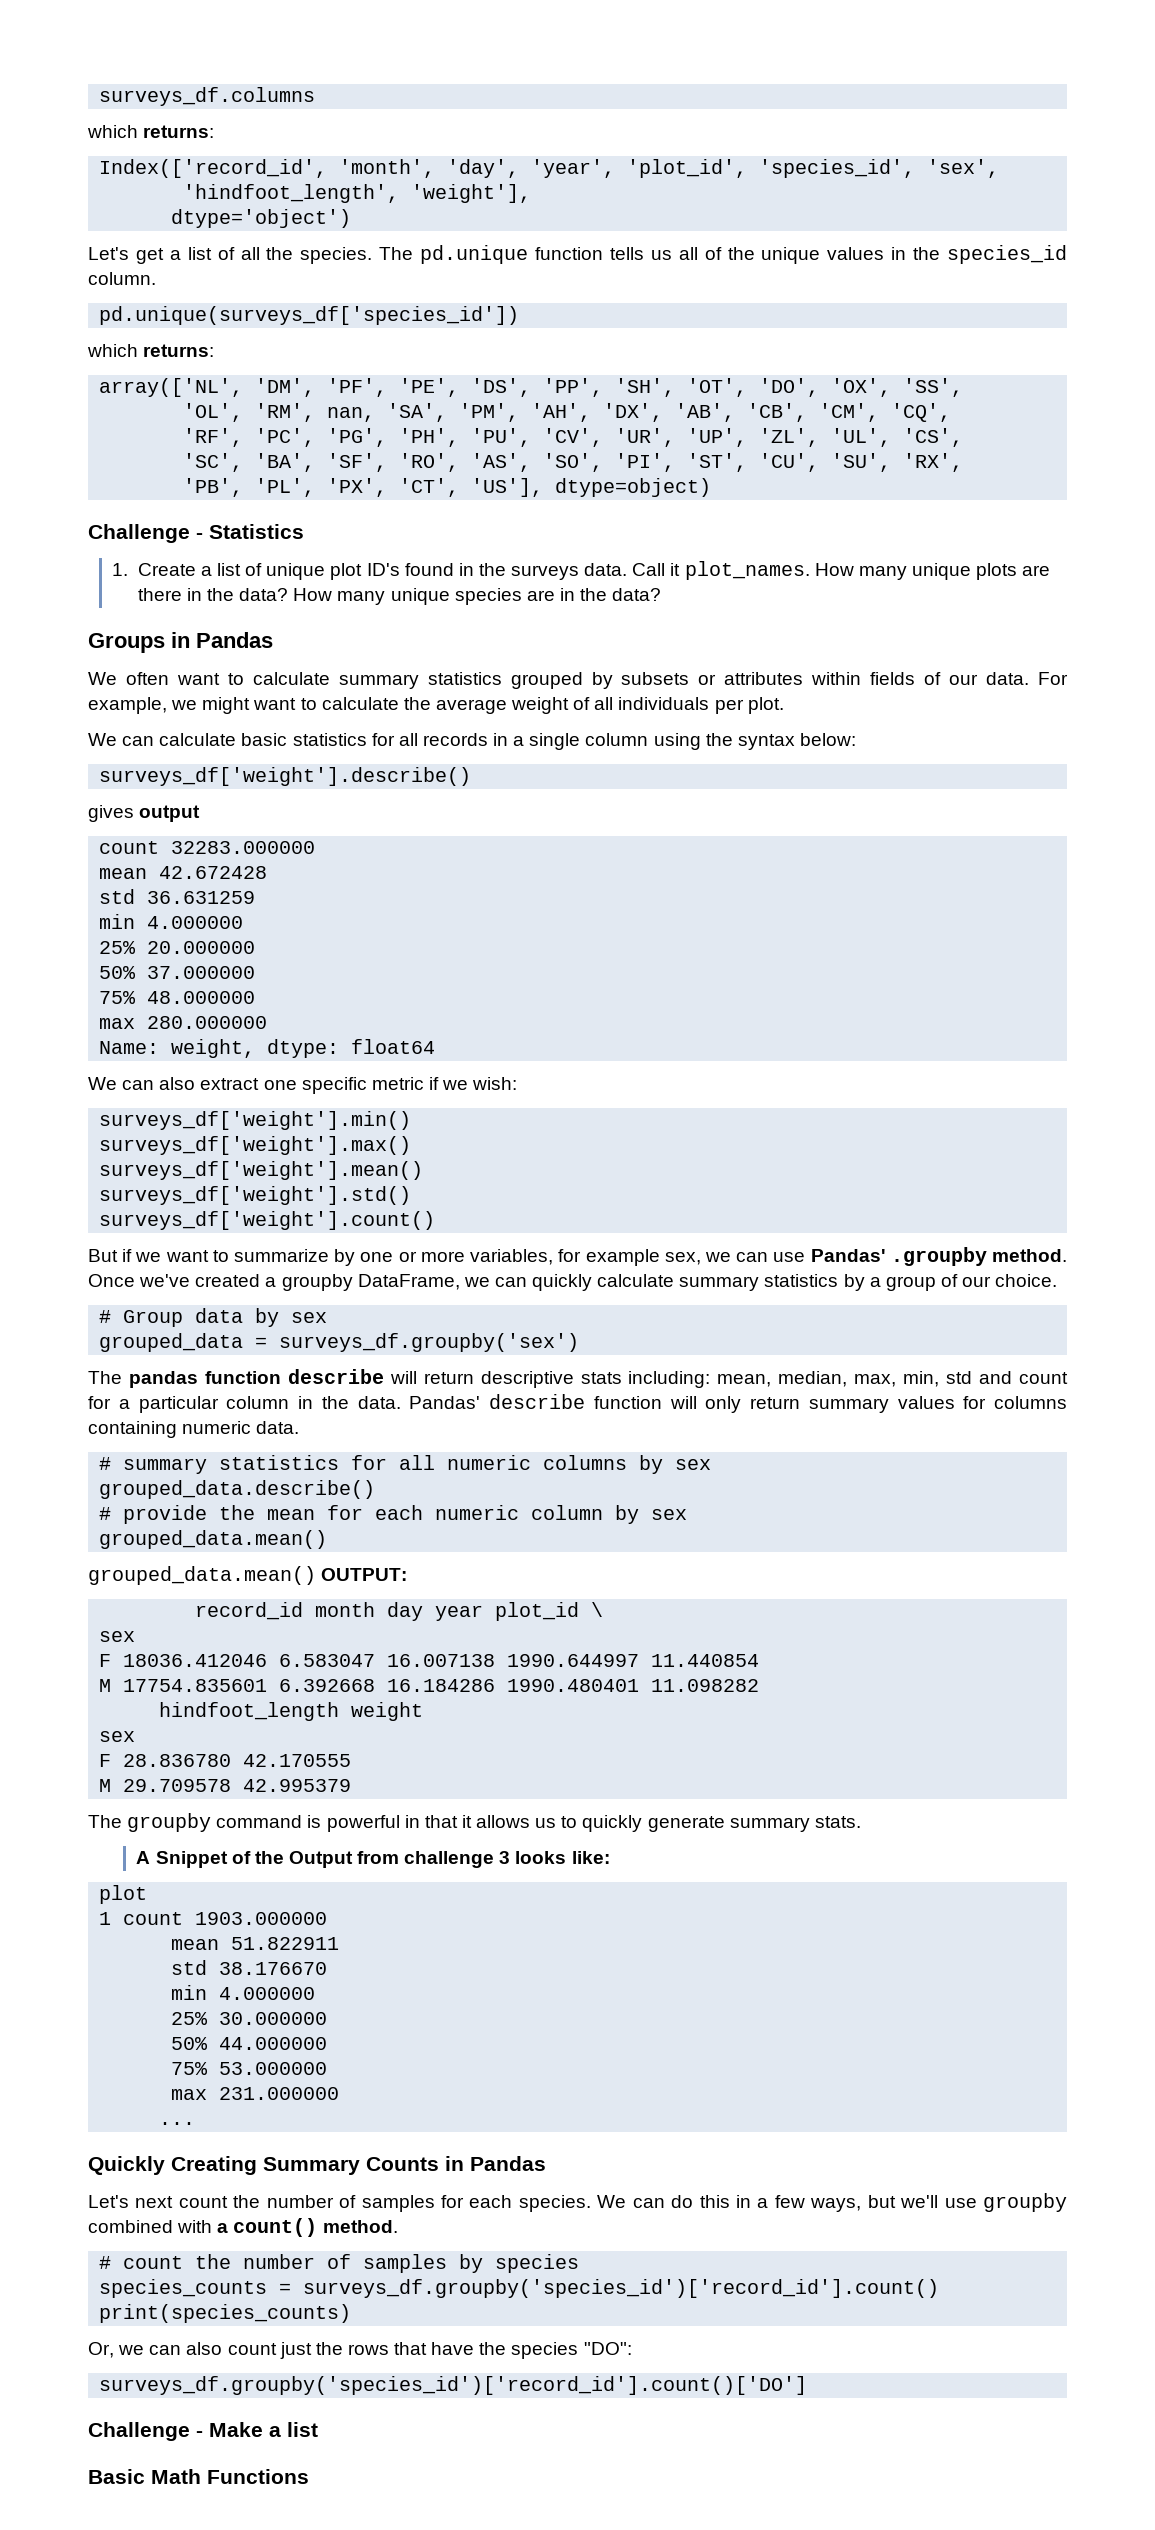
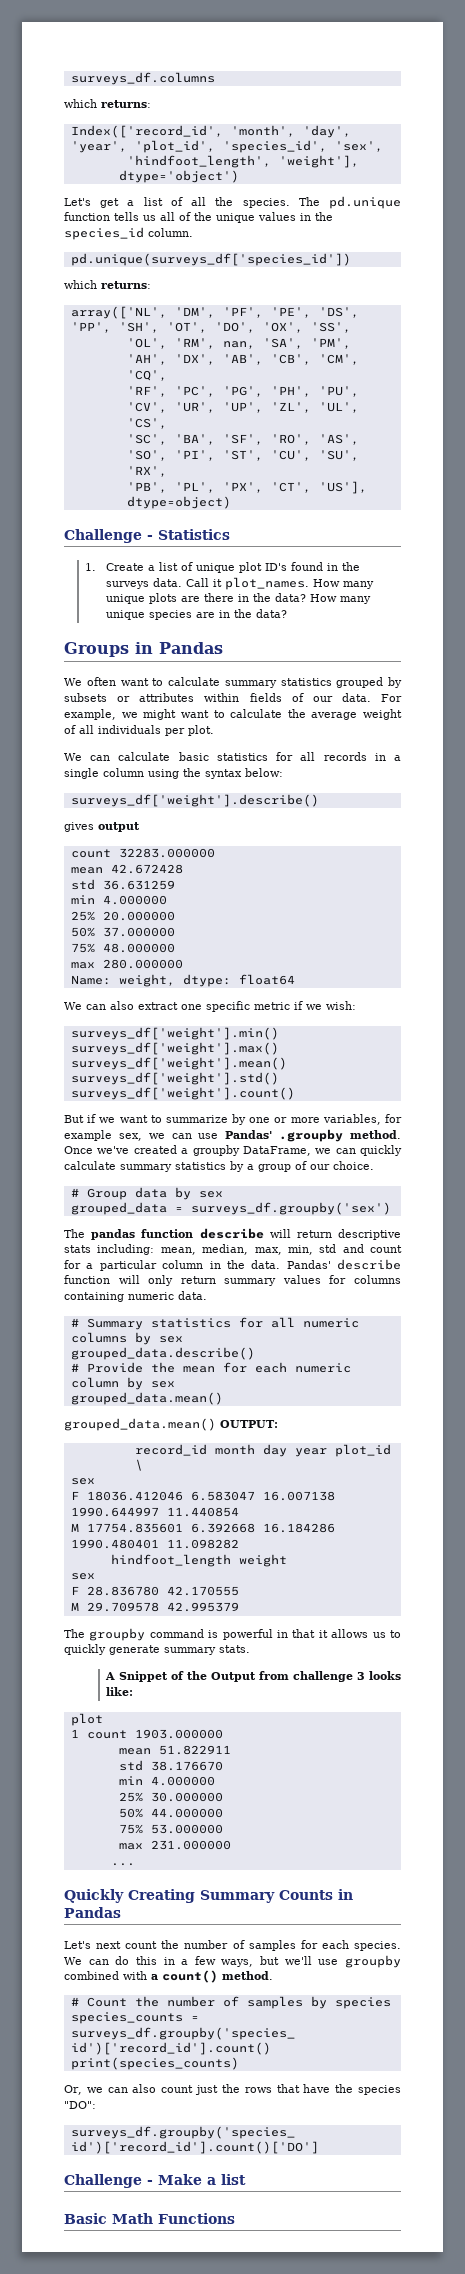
[123,1458,208,1474] summary -> [86,1318,143,1330] Summary
[123,1505,208,1524] provide -> [86,1362,143,1373] Provide
[123,2256,184,2269] count -> [86,1997,127,2007] Count

